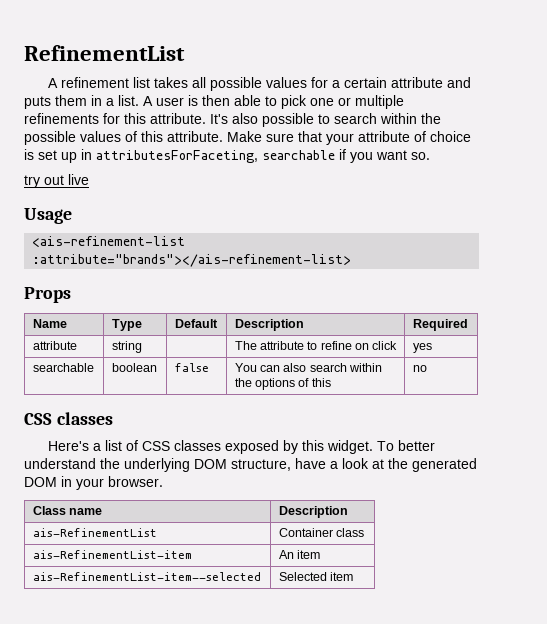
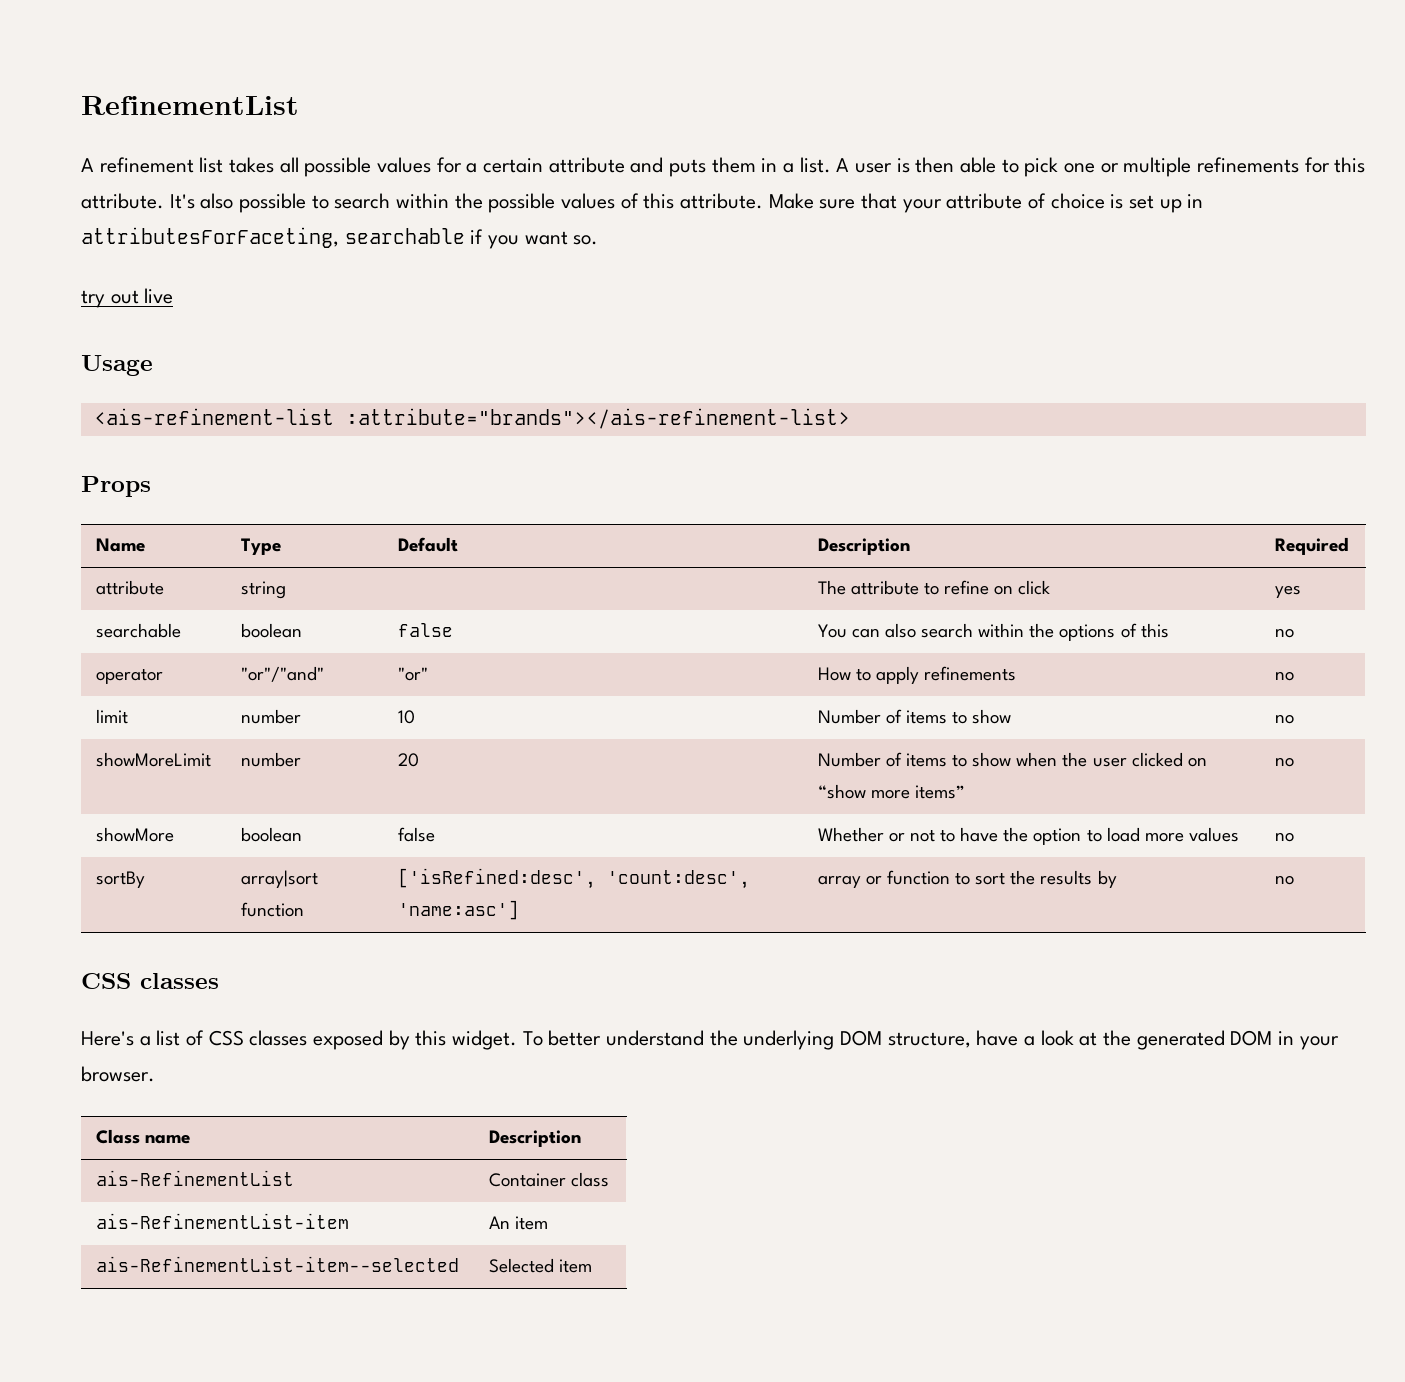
(427, 368) none -> [95,669,163,684] [240,666,324,682] [397,667,428,681] [817,666,1016,684] [1274,671,1294,681] [95,709,128,724] [240,709,301,724] [397,710,415,724] [817,709,1012,724] [1274,714,1294,724] [95,752,211,767] [240,752,301,767] [397,753,419,767] [817,752,1207,767] [817,784,965,799] [1274,757,1294,767] [95,827,174,842] [240,827,302,842] [397,827,435,842] [817,827,1239,845] [1274,832,1294,842] [95,871,145,888] [240,870,318,888] [240,902,304,917] [397,868,750,889] [397,900,519,920] [817,870,1117,888] [1274,875,1294,885] // operator | "or"/"and" | "or" | How to apply refinements | no // limit | number | 10 | Number of items to show | no // showMoreLimit | number | 20 | Number of items to show when the user clicked on “show more items” | no // showMore | boolean | false | Whether or not to have the option to load more values | no // sortBy | array|sort function | ['isRefined:desc', 'count:desc', 'name:asc'] | array or function to sort the results by | no

